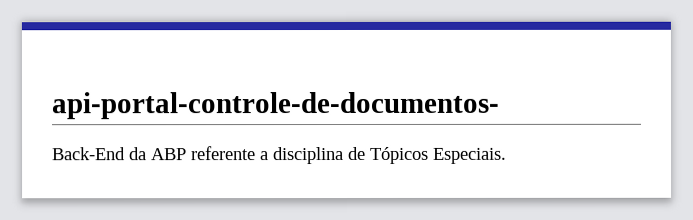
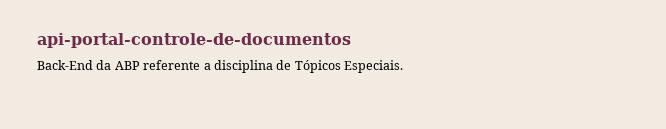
[51,91,500,120] api-portal-controle-de-documentos- -> [37,33,351,48] api-portal-controle-de-documentos

